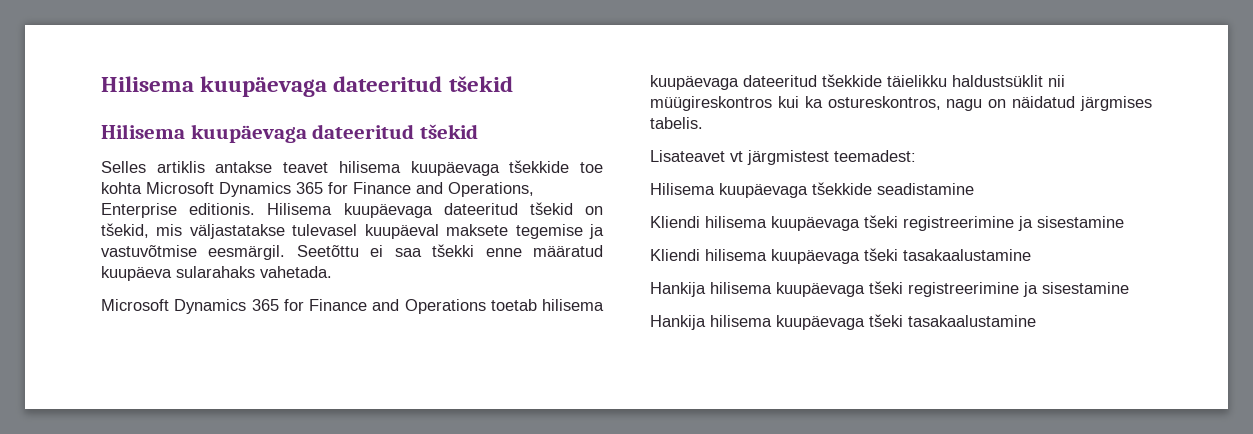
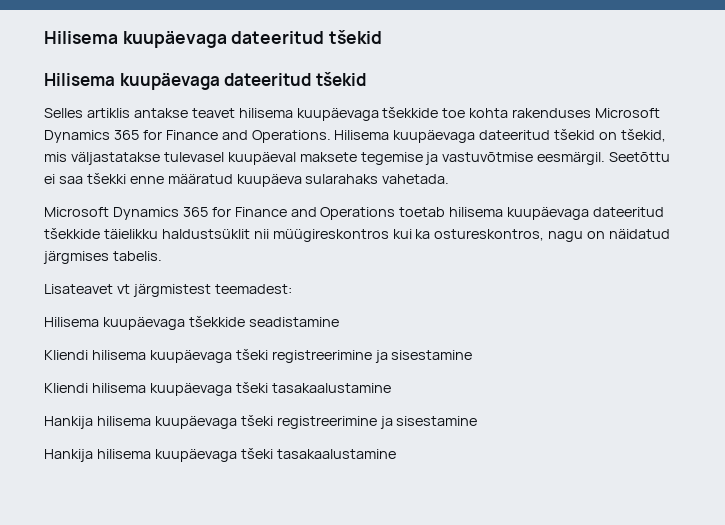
[146,182,534,197] [101,203,256,218] Microsoft Dynamics 365 for Finance and Operations, Enterprise editionis. -> [512,108,661,118] [44,130,331,143] rakenduses Microsoft Dynamics 365 for Finance and Operations.

